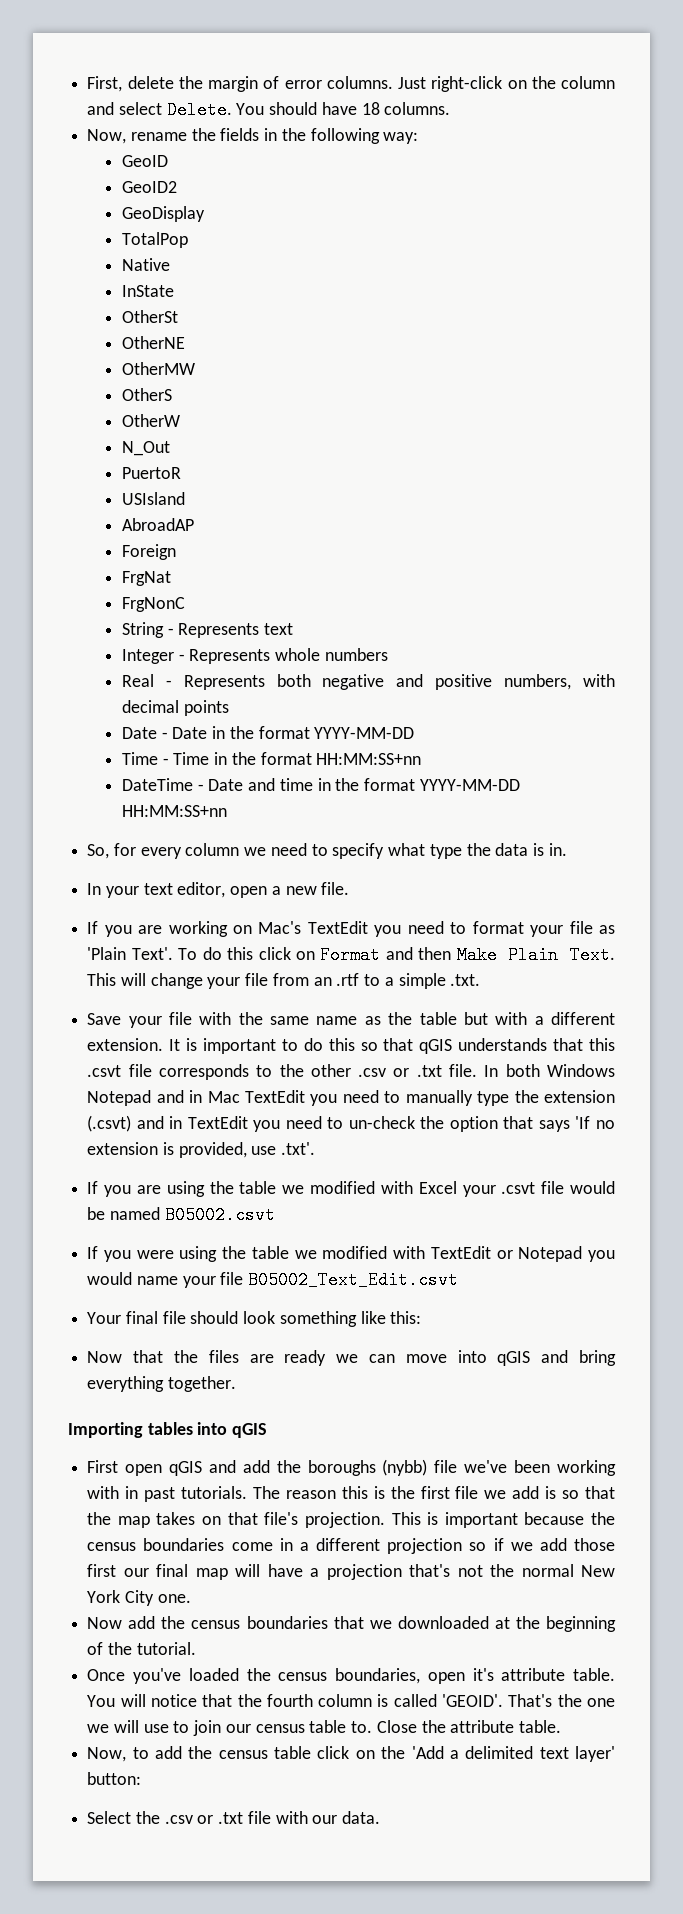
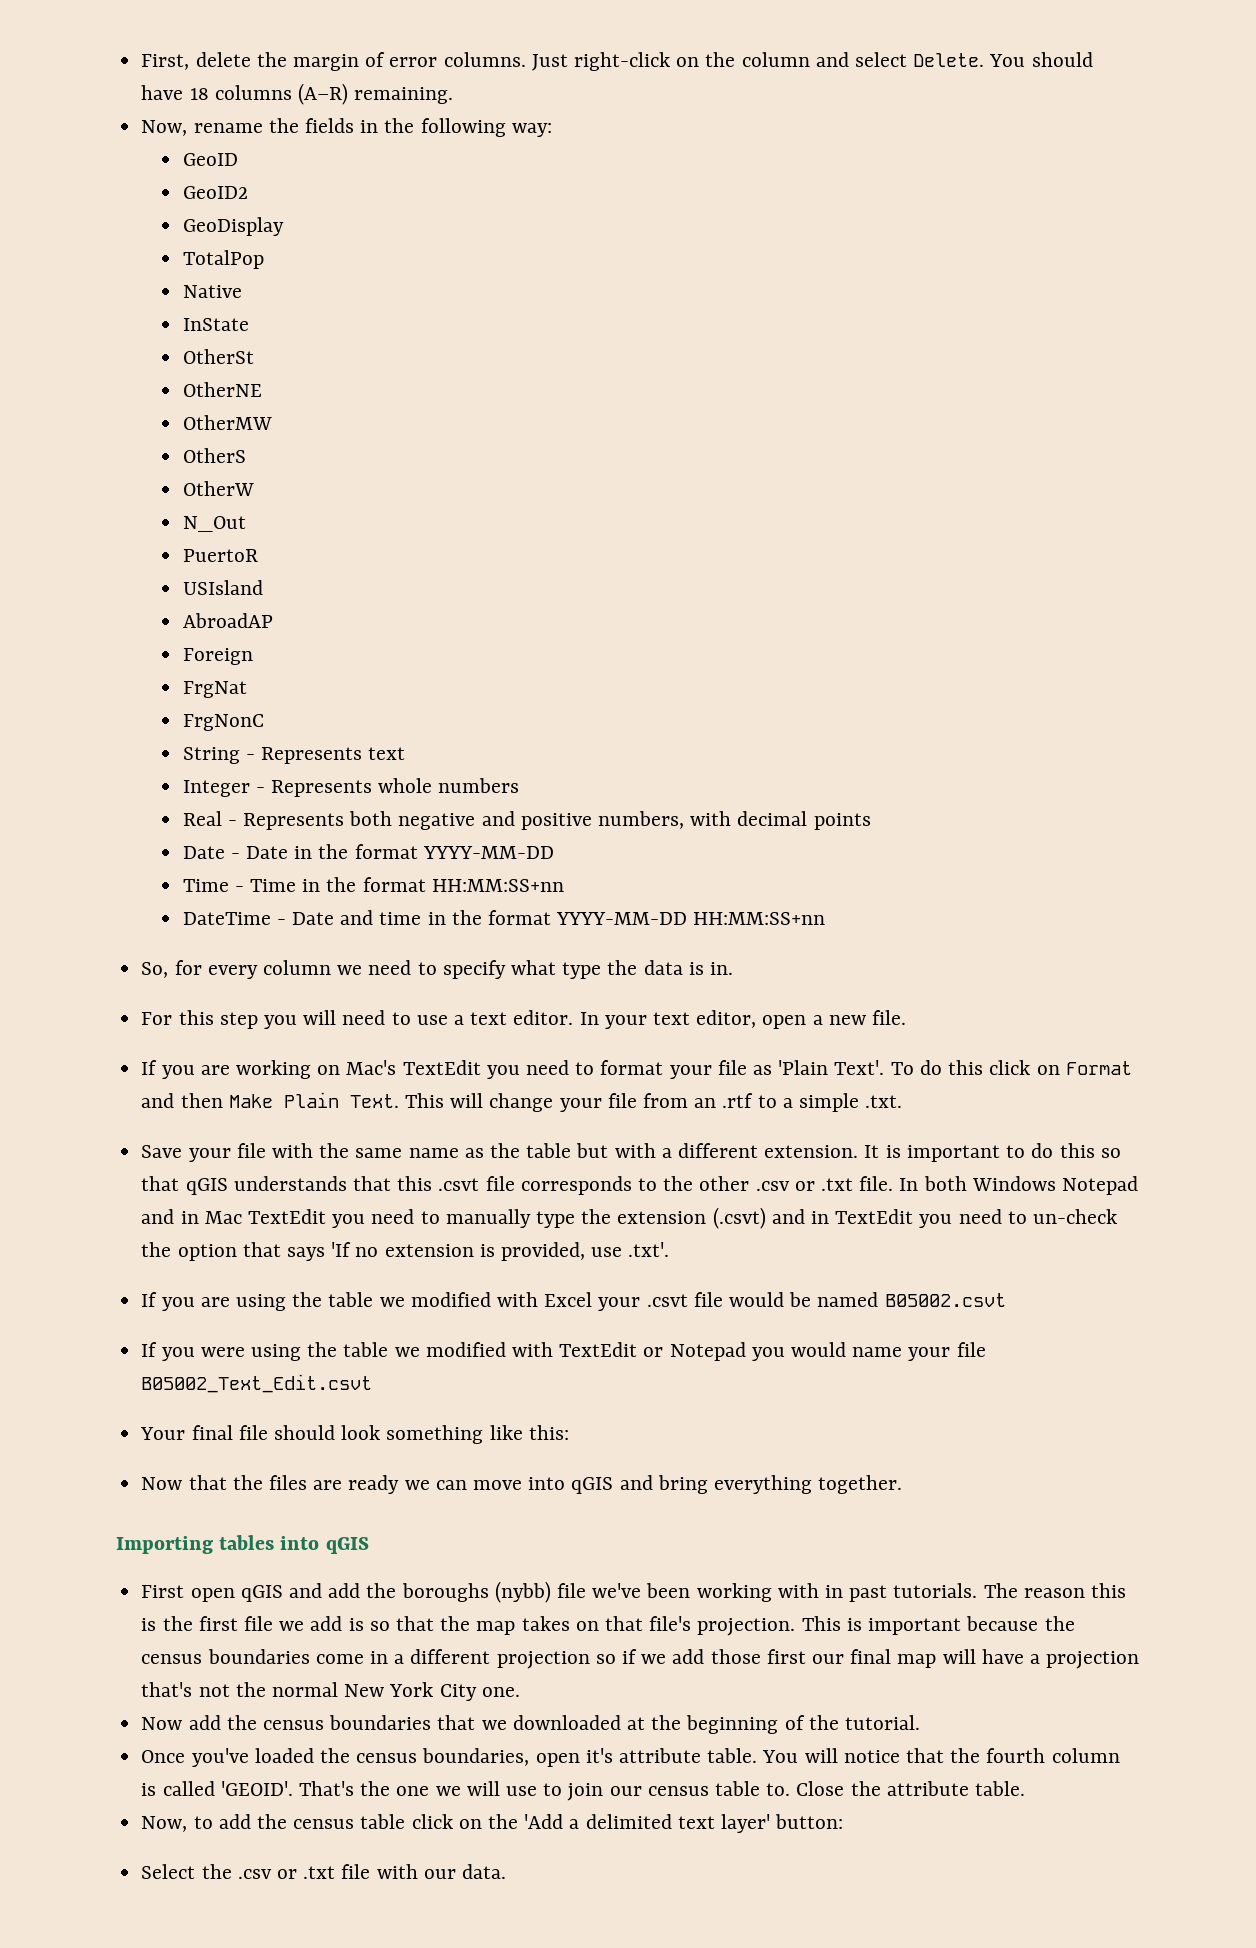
[384,102,451,115] columns. -> [214,83,454,105] columns (A–R) remaining.
(567, 849) none -> [141,1010,574,1029] For this step you will need to use a text editor.

